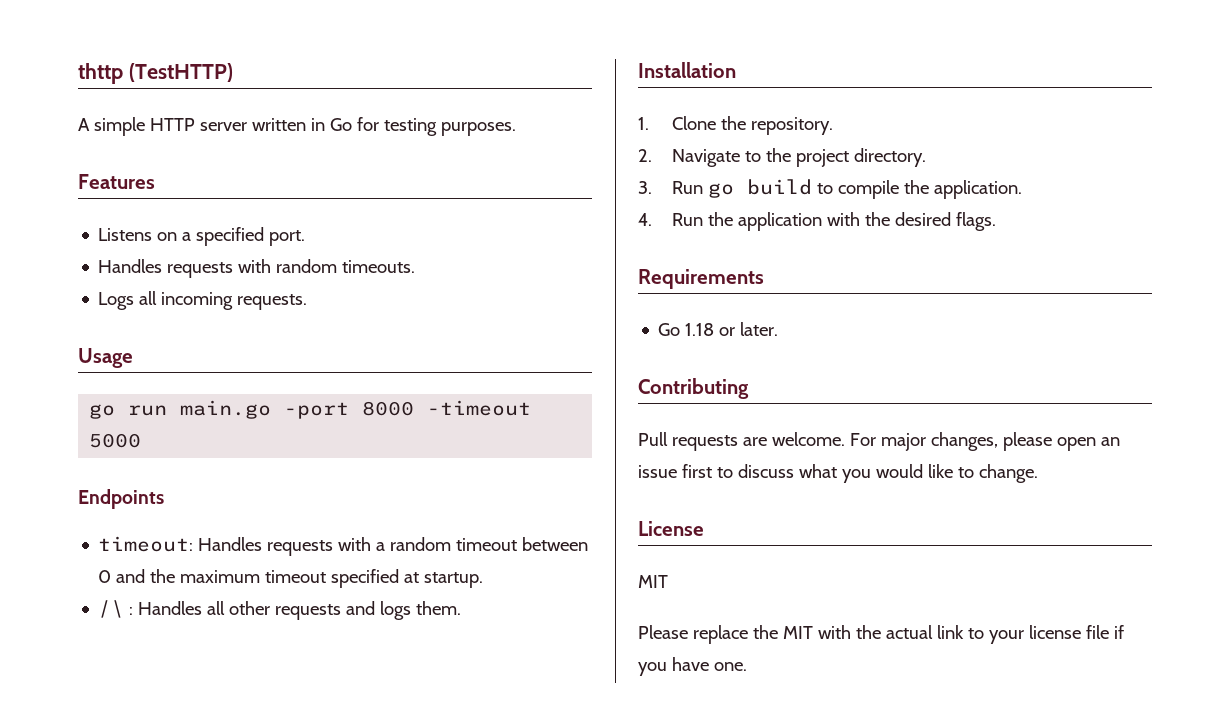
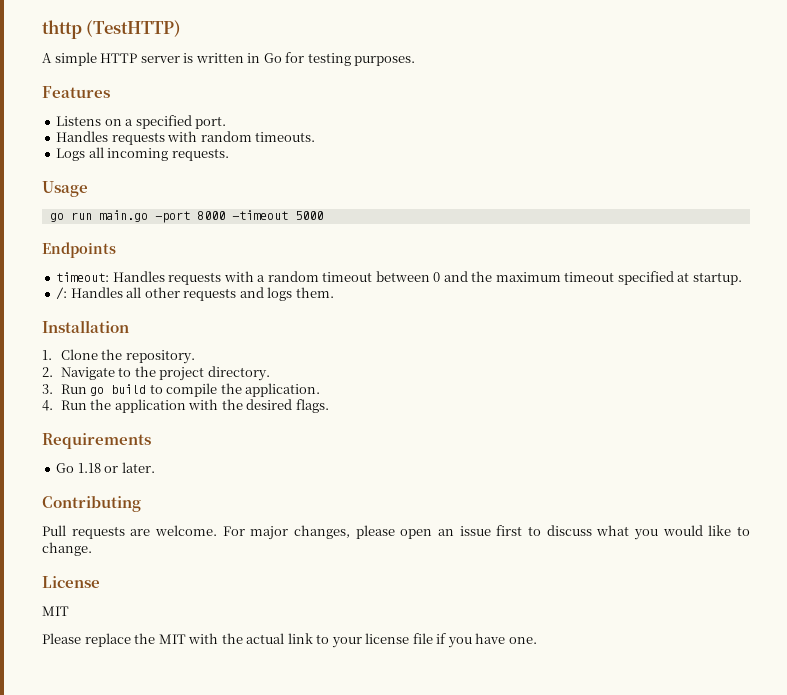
(247, 126) none -> [183,53,194,63] is
[98,600,134,618] /\ : -> [56,287,68,300] /:

